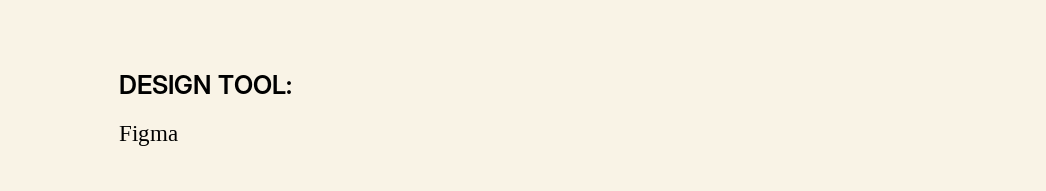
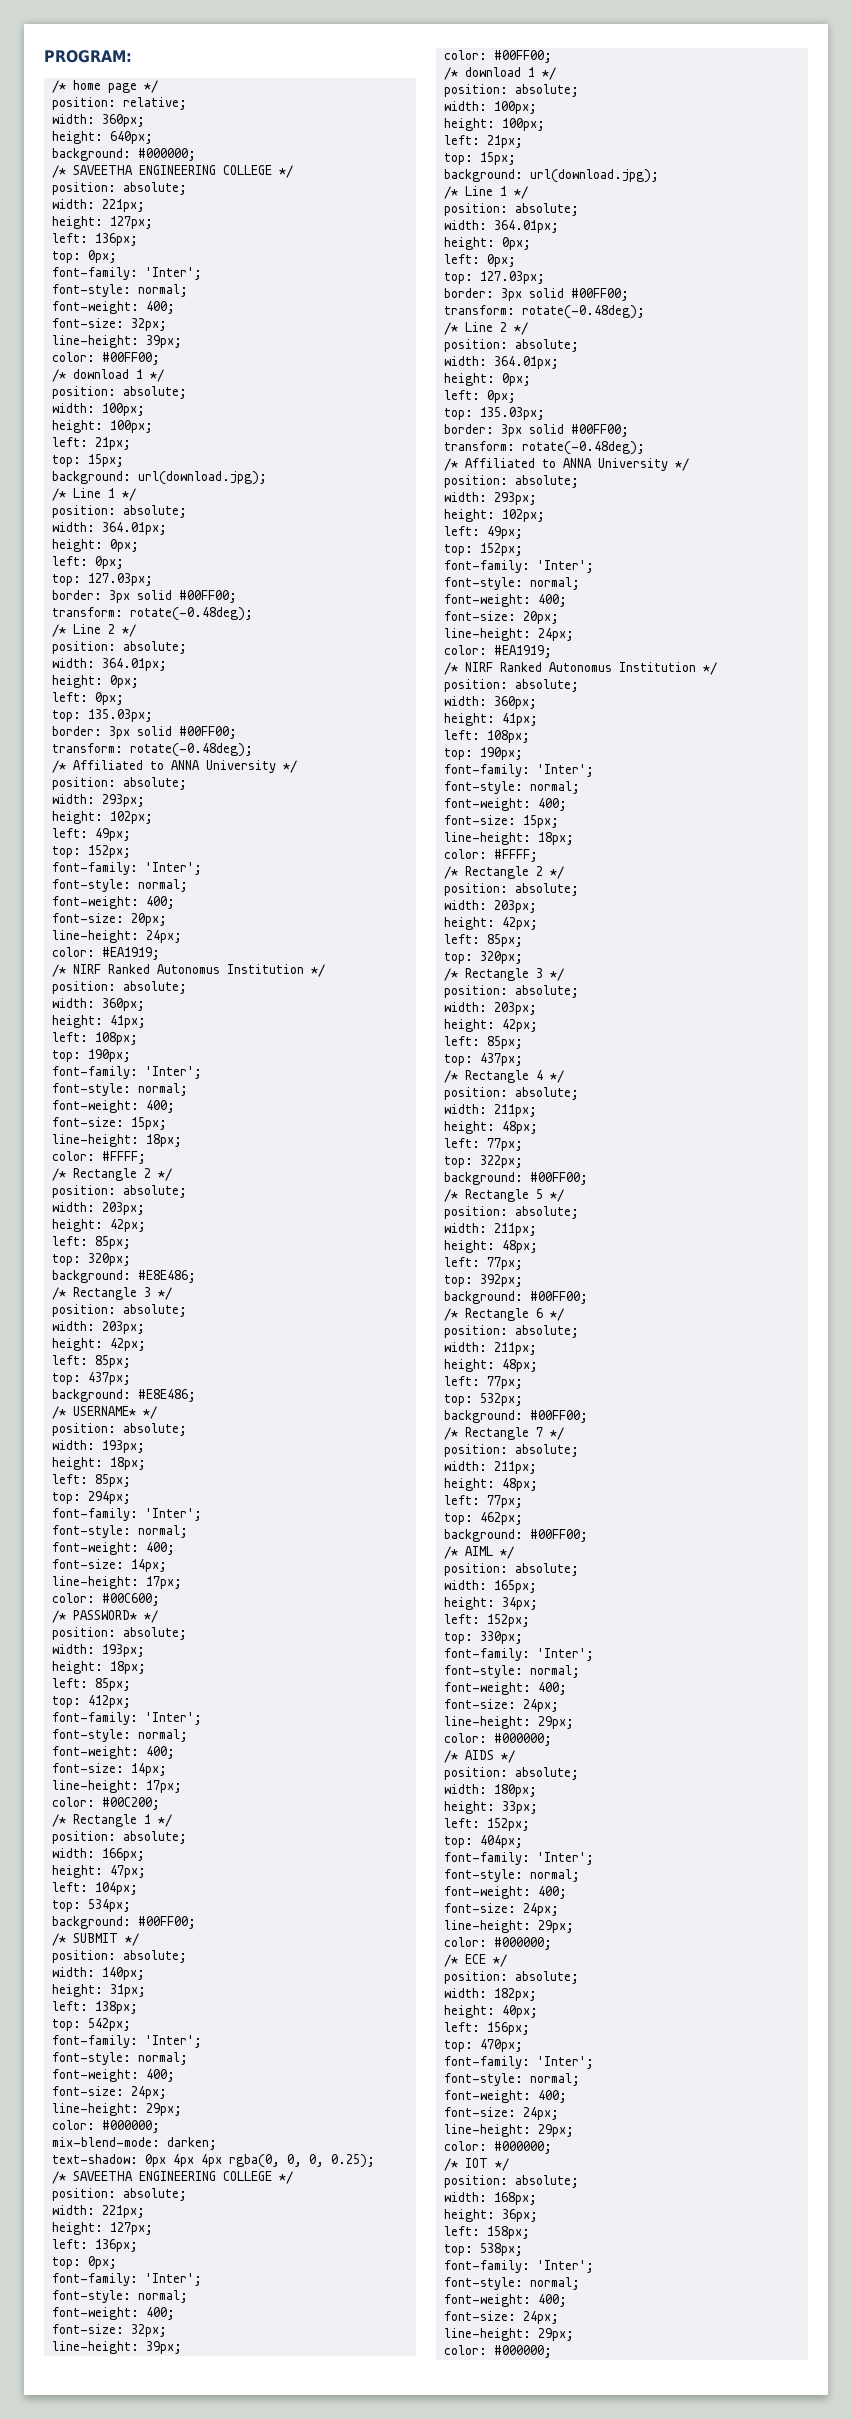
[119,75,292,94] [119,126,178,146] DESIGN TOOL: // Figma -> [44,50,132,63] [51,80,158,93] [51,97,187,110] [51,114,145,127] [51,131,153,144] [51,148,196,161] [51,165,293,178] [51,182,187,195] [51,199,145,212] [51,216,153,229] [51,233,138,246] [51,250,117,263] [51,267,202,280] [51,284,188,297] [51,301,175,314] [51,318,167,331] [51,335,182,348] [51,352,160,365] [51,369,164,382] [51,386,187,399] [51,403,145,416] [51,420,153,433] [51,437,131,450] [51,454,124,467] [51,471,267,485] [51,488,136,501] [51,505,187,518] [51,522,167,535] [51,539,139,552] [51,556,124,569] [51,573,153,586] [51,590,237,603] [51,607,253,621] [51,624,136,637] [51,641,187,654] [51,658,167,671] [51,675,139,688] [51,692,124,705] [51,709,153,722] [51,726,237,739] [51,743,253,757] [51,760,297,773] [51,777,187,790] [51,794,145,807] [51,811,153,824] [51,828,131,841] [51,845,131,858] [51,862,202,875] [51,879,188,892] [51,896,175,909] [51,913,167,926] [51,930,182,943] [51,947,160,960] [51,964,325,977] [51,981,187,994] [51,998,145,1011] [51,1015,146,1028] [51,1032,138,1045] [51,1049,131,1062] [51,1066,202,1079] [51,1083,188,1096] [51,1100,175,1113] [51,1117,167,1130] [51,1134,182,1147] [51,1151,146,1164] [51,1168,172,1181] [51,1185,187,1198] [51,1202,145,1215] [51,1219,146,1232] [51,1236,131,1249] [51,1253,131,1266] [51,1270,196,1283] [51,1287,172,1300] [51,1304,187,1317] [51,1321,145,1334] [51,1338,146,1351] [51,1355,131,1368] [51,1372,131,1385] [51,1389,196,1402] [51,1406,157,1419] [51,1423,187,1436] [51,1440,145,1453] [51,1457,146,1470] [51,1474,131,1487] [51,1491,131,1504] [51,1508,202,1521] [51,1525,188,1538] [51,1542,175,1555] [51,1559,167,1572] [51,1576,182,1589] [51,1593,160,1606] [51,1610,158,1623] [51,1627,187,1640] [51,1644,145,1657] [51,1661,146,1674] [51,1678,131,1691] [51,1695,131,1708] [51,1712,202,1725] [51,1729,188,1742] [51,1746,175,1759] [51,1763,167,1776] [51,1780,182,1793] [51,1797,160,1810] [51,1814,172,1827] [51,1831,187,1844] [51,1848,145,1861] [51,1865,146,1878] [51,1882,138,1895] [51,1899,131,1912] [51,1916,196,1929] [51,1933,139,1946] [51,1950,187,1963] [51,1967,145,1980] [51,1984,146,1997] [51,2001,138,2014] [51,2018,131,2031] [51,2035,202,2048] [51,2052,188,2065] [51,2069,175,2082] [51,2086,167,2099] [51,2103,182,2116] [51,2120,160,2133] [51,2137,217,2150] [51,2154,375,2168] [51,2171,293,2184] [51,2188,187,2201] [51,2205,145,2218] [51,2222,153,2235] [51,2239,138,2252] [51,2256,117,2269] [51,2273,202,2286] [51,2290,188,2303] [51,2307,175,2320] [51,2324,167,2337] [51,2341,182,2354] [443,50,552,63] [443,67,556,80] [443,84,579,97] [443,101,537,114] [443,118,545,131] [443,135,523,148] [443,152,516,165] [443,169,659,183] [443,186,528,199] [443,203,579,216] [443,220,559,233] [443,237,531,250] [443,254,516,267] [443,271,545,284] [443,288,629,301] [443,305,645,319] [443,322,528,335] [443,339,579,352] [443,356,559,369] [443,373,531,386] [443,390,516,403] [443,407,545,420] [443,424,629,437] [443,441,645,455] [443,458,689,471] [443,475,579,488] [443,492,537,505] [443,509,545,522] [443,526,523,539] [443,543,523,556] [443,560,594,573] [443,577,580,590] [443,594,567,607] [443,611,559,624] [443,628,574,641] [443,645,552,658] [443,662,717,675] [443,679,579,692] [443,696,537,709] [443,713,538,726] [443,730,530,743] [443,747,523,760] [443,764,594,777] [443,781,580,794] [443,798,567,811] [443,815,559,828] [443,832,574,845] [443,849,538,862] [443,866,564,879] [443,883,579,896] [443,900,537,913] [443,917,538,930] [443,934,523,947] [443,951,523,964] [443,968,564,981] [443,985,579,998] [443,1002,537,1015] [443,1019,538,1032] [443,1036,523,1049] [443,1053,523,1066] [443,1070,564,1083] [443,1087,579,1100] [443,1104,537,1117] [443,1121,538,1134] [443,1138,523,1151] [443,1155,523,1168] [443,1172,588,1185] [443,1189,564,1202] [443,1206,579,1219] [443,1223,537,1236] [443,1240,538,1253] [443,1257,523,1270] [443,1274,523,1287] [443,1291,588,1304] [443,1308,564,1321] [443,1325,579,1338] [443,1342,537,1355] [443,1359,538,1372] [443,1376,523,1389] [443,1393,523,1406] [443,1410,588,1423] [443,1427,564,1440] [443,1444,579,1457] [443,1461,537,1474] [443,1478,538,1491] [443,1495,523,1508] [443,1512,523,1525] [443,1529,588,1542] [443,1546,514,1559] [443,1563,579,1576] [443,1580,537,1593] [443,1597,538,1610] [443,1614,530,1627] [443,1631,523,1644] [443,1648,594,1661] [443,1665,580,1678] [443,1682,567,1695] [443,1699,559,1712] [443,1716,574,1729] [443,1733,552,1746] [443,1750,515,1763] [443,1767,579,1780] [443,1784,537,1797] [443,1801,538,1814] [443,1818,530,1831] [443,1835,523,1848] [443,1852,594,1865] [443,1869,580,1882] [443,1886,567,1899] [443,1903,559,1916] [443,1920,574,1933] [443,1937,552,1950] [443,1954,507,1967] [443,1971,579,1984] [443,1988,537,2001] [443,2005,538,2018] [443,2022,530,2035] [443,2039,523,2052] [443,2056,594,2069] [443,2073,580,2086] [443,2090,567,2103] [443,2107,559,2120] [443,2124,574,2137] [443,2141,552,2154] [443,2158,509,2171] [443,2175,579,2188] [443,2192,537,2205] [443,2209,538,2222] [443,2226,530,2239] [443,2243,523,2256] [443,2260,594,2273] [443,2277,580,2290] [443,2294,567,2307] [443,2311,559,2324] [443,2328,574,2341] [443,2345,552,2358] PROGRAM: // /* home page */ // position: relative; // width: 360px; // height: 640px; // background: #000000; // /* SAVEETHA ENGINEERING COLLEGE */ // position: absolute; // width: 221px; // height: 127px; // left: 136px; // top: 0px; // font-family: 'Inter'; // font-style: normal; // font-weight: 400; // font-size: 32px; // line-height: 39px; // color: #00FF00; // /* download 1 */ // position: absolute; // width: 100px; // height: 100px; // left: 21px; // top: 15px; // background: url(download.jpg); // /* Line 1 */ // position: absolute; // width: 364.01px; // height: 0px; // left: 0px; // top: 127.03px; // border: 3px solid #00FF00; // transform: rotate(-0.48deg); // /* Line 2 */ // position: absolute; // width: 364.01px; // height: 0px; // left: 0px; // top: 135.03px; // border: 3px solid #00FF00; // transform: rotate(-0.48deg); // /* Affiliated to ANNA University */ // position: absolute; // width: 293px; // height: 102px; // left: 49px; // top: 152px; // font-family: 'Inter'; // font-style: normal; // font-weight: 400; // font-size: 20px; // line-height: 24px; // color: #EA1919; // /* NIRF Ranked Autonomus Institution */ // position: absolute; // width: 360px; // height: 41px; // left: 108px; // top: 190px; // font-family: 'Inter'; // font-style: normal; // font-weight: 400; // font-size: 15px; // line-height: 18px; // color: #FFFF; // /* Rectangle 2 */ // position: absolute; // width: 203px; // height: 42px; // left: 85px; // top: 320px; // background: #E8E486; // /* Rectangle 3 */ // position: absolute; // width: 203px; // height: 42px; // left: 85px; // top: 437px; // background: #E8E486; // /* USERNAME* */ // position: absolute; // width: 193px; // height: 18px; // left: 85px; // top: 294px; // font-family: 'Inter'; // font-style: normal; // font-weight: 400; // font-size: 14px; // line-height: 17px; // color: #00C600; // /* PASSWORD* */ // position: absolute; // width: 193px; // height: 18px; // left: 85px; // top: 412px; // font-family: 'Inter'; // font-style: normal; // font-weight: 400; // font-size: 14px; // line-height: 17px; // color: #00C200; // /* Rectangle 1 */ // position: absolute; // width: 166px; // height: 47px; // left: 104px; // top: 534px; // background: #00FF00; // /* SUBMIT */ // position: absolute; // width: 140px; // height: 31px; // left: 138px; // top: 542px; // font-family: 'Inter'; // font-style: normal; // font-weight: 400; // font-size: 24px; // line-height: 29px; // color: #000000; // mix-blend-mode: darken; // text-shadow: 0px 4px 4px rgba(0, 0, 0, 0.25); // /* SAVEETHA ENGINEERING COLLEGE */ // position: absolute; // width: 221px; // height: 127px; // left: 136px; // top: 0px; // font-family: 'Inter'; // font-style: normal; // font-weight: 400; // font-size: 32px; // line-height: 39px; // color: #00FF00; // /* download 1 */ // position: absolute; // width: 100px; // height: 100px; // left: 21px; // top: 15px; // background: url(download.jpg); // /* Line 1 */ // position: absolute; // width: 364.01px; // height: 0px; // left: 0px; // top: 127.03px; // border: 3px solid #00FF00; // transform: rotate(-0.48deg); // /* Line 2 */ // position: absolute; // width: 364.01px; // height: 0px; // left: 0px; // top: 135.03px; // border: 3px solid #00FF00; // transform: rotate(-0.48deg); // /* Affiliated to ANNA University */ // position: absolute; // width: 293px; // height: 102px; // left: 49px; // top: 152px; // font-family: 'Inter'; // font-style: normal; // font-weight: 400; // font-size: 20px; // line-height: 24px; // color: #EA1919; // /* NIRF Ranked Autonomus Institution */ // position: absolute; // width: 360px; // height: 41px; // left: 108px; // top: 190px; // font-family: 'Inter'; // font-style: normal; // font-weight: 400; // font-size: 15px; // line-height: 18px; // color: #FFFF; // /* Rectangle 2 */ // position: absolute; // width: 203px; // height: 42px; // left: 85px; // top: 320px; // /* Rectangle 3 */ // position: absolute; // width: 203px; // height: 42px; // left: 85px; // top: 437px; // /* Rectangle 4 */ // position: absolute; // width: 211px; // height: 48px; // left: 77px; // top: 322px; // background: #00FF00; // /* Rectangle 5 */ // position: absolute; // width: 211px; // height: 48px; // left: 77px; // top: 392px; // background: #00FF00; // /* Rectangle 6 */ // position: absolute; // width: 211px; // height: 48px; // left: 77px; // top: 532px; // background: #00FF00; // /* Rectangle 7 */ // position: absolute; // width: 211px; // height: 48px; // left: 77px; // top: 462px; // background: #00FF00; // /* AIML */ // position: absolute; // width: 165px; // height: 34px; // left: 152px; // top: 330px; // font-family: 'Inter'; // font-style: normal; // font-weight: 400; // font-size: 24px; // line-height: 29px; // color: #000000; // /* AIDS */ // position: absolute; // width: 180px; // height: 33px; // left: 152px; // top: 404px; // font-family: 'Inter'; // font-style: normal; // font-weight: 400; // font-size: 24px; // line-height: 29px; // color: #000000; // /* ECE */ // position: absolute; // width: 182px; // height: 40px; // left: 156px; // top: 470px; // font-family: 'Inter'; // font-style: normal; // font-weight: 400; // font-size: 24px; // line-height: 29px; // color: #000000; // /* IOT */ // position: absolute; // width: 168px; // height: 36px; // left: 158px; // top: 538px; // font-family: 'Inter'; // font-style: normal; // font-weight: 400; // font-size: 24px; // line-height: 29px; // color: #000000;

